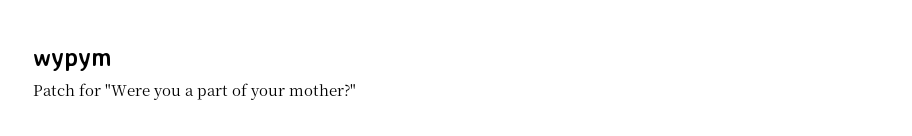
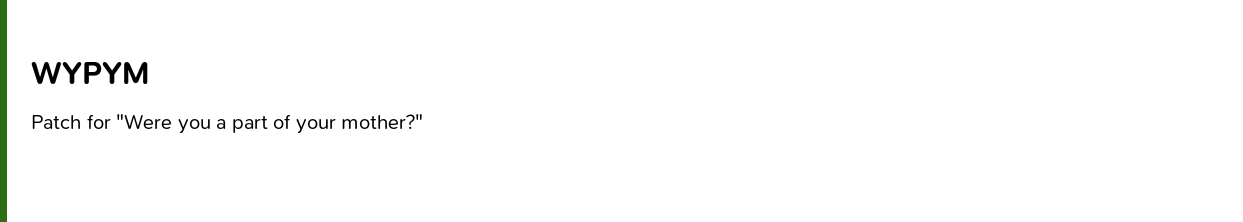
[33,53,112,71] wypym -> [31,61,149,84] WYPYM

